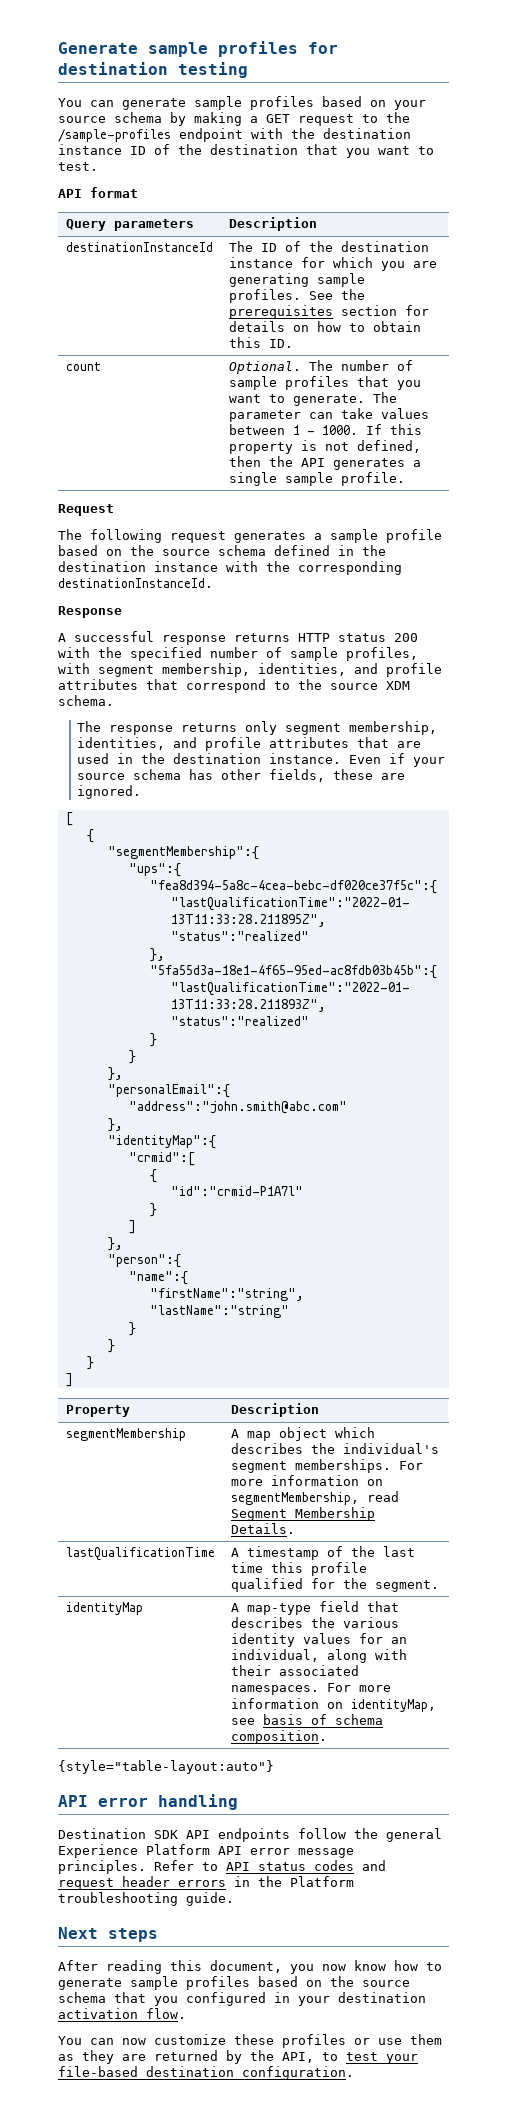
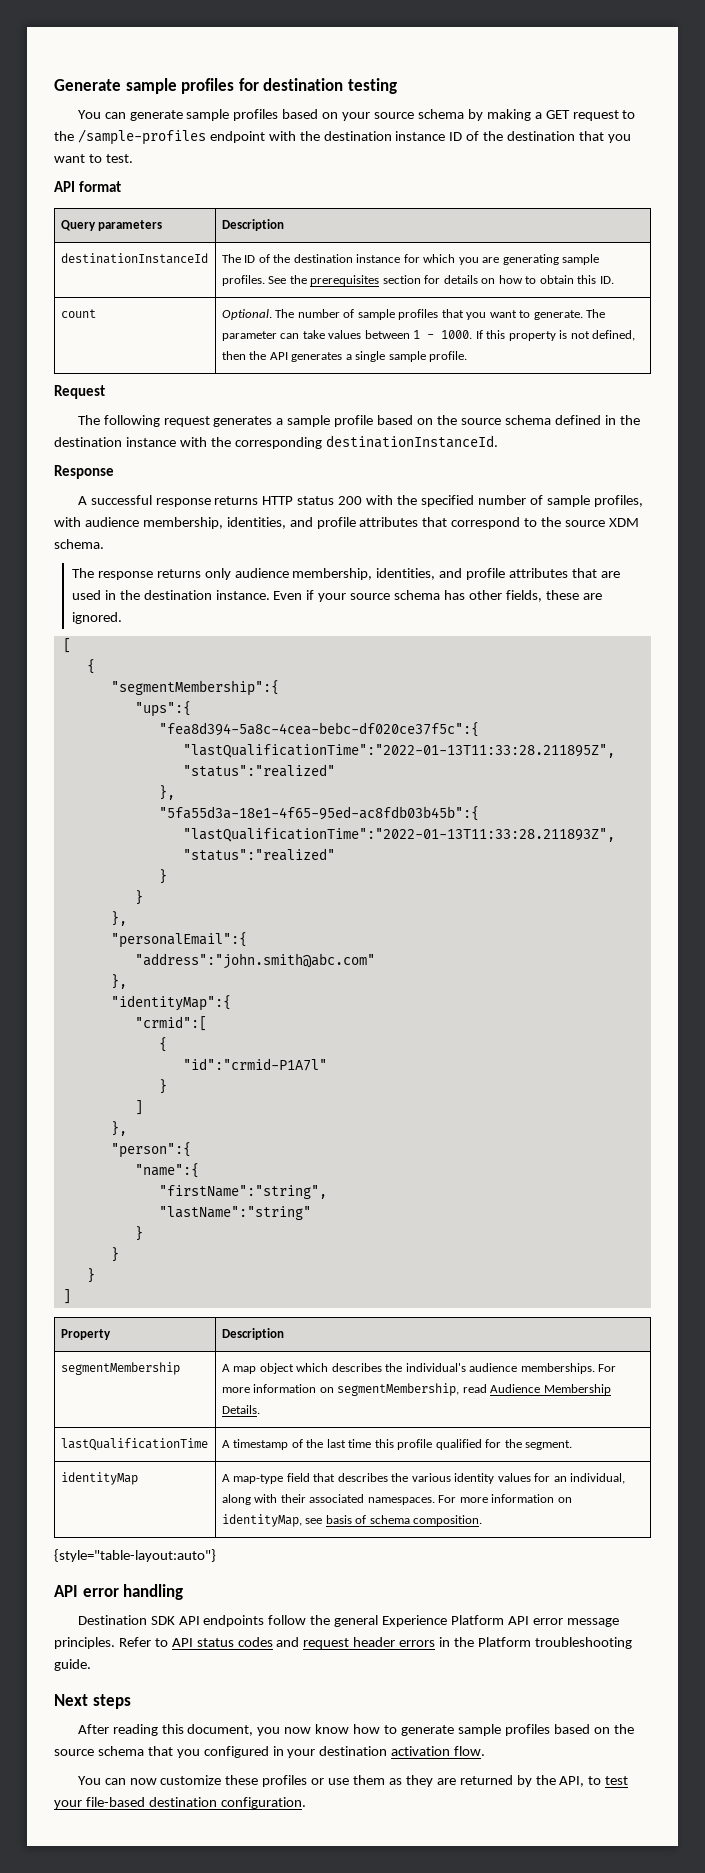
[98,665,154,677] segment -> [84,517,139,527] audience
[285,723,342,735] segment -> [234,568,289,578] audience
[230,1461,287,1473] segment -> [469,1363,518,1372] audience
[230,1509,287,1521] Segment -> [490,1384,541,1393] Audience

